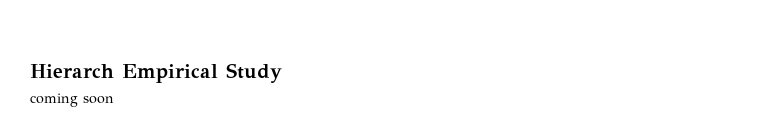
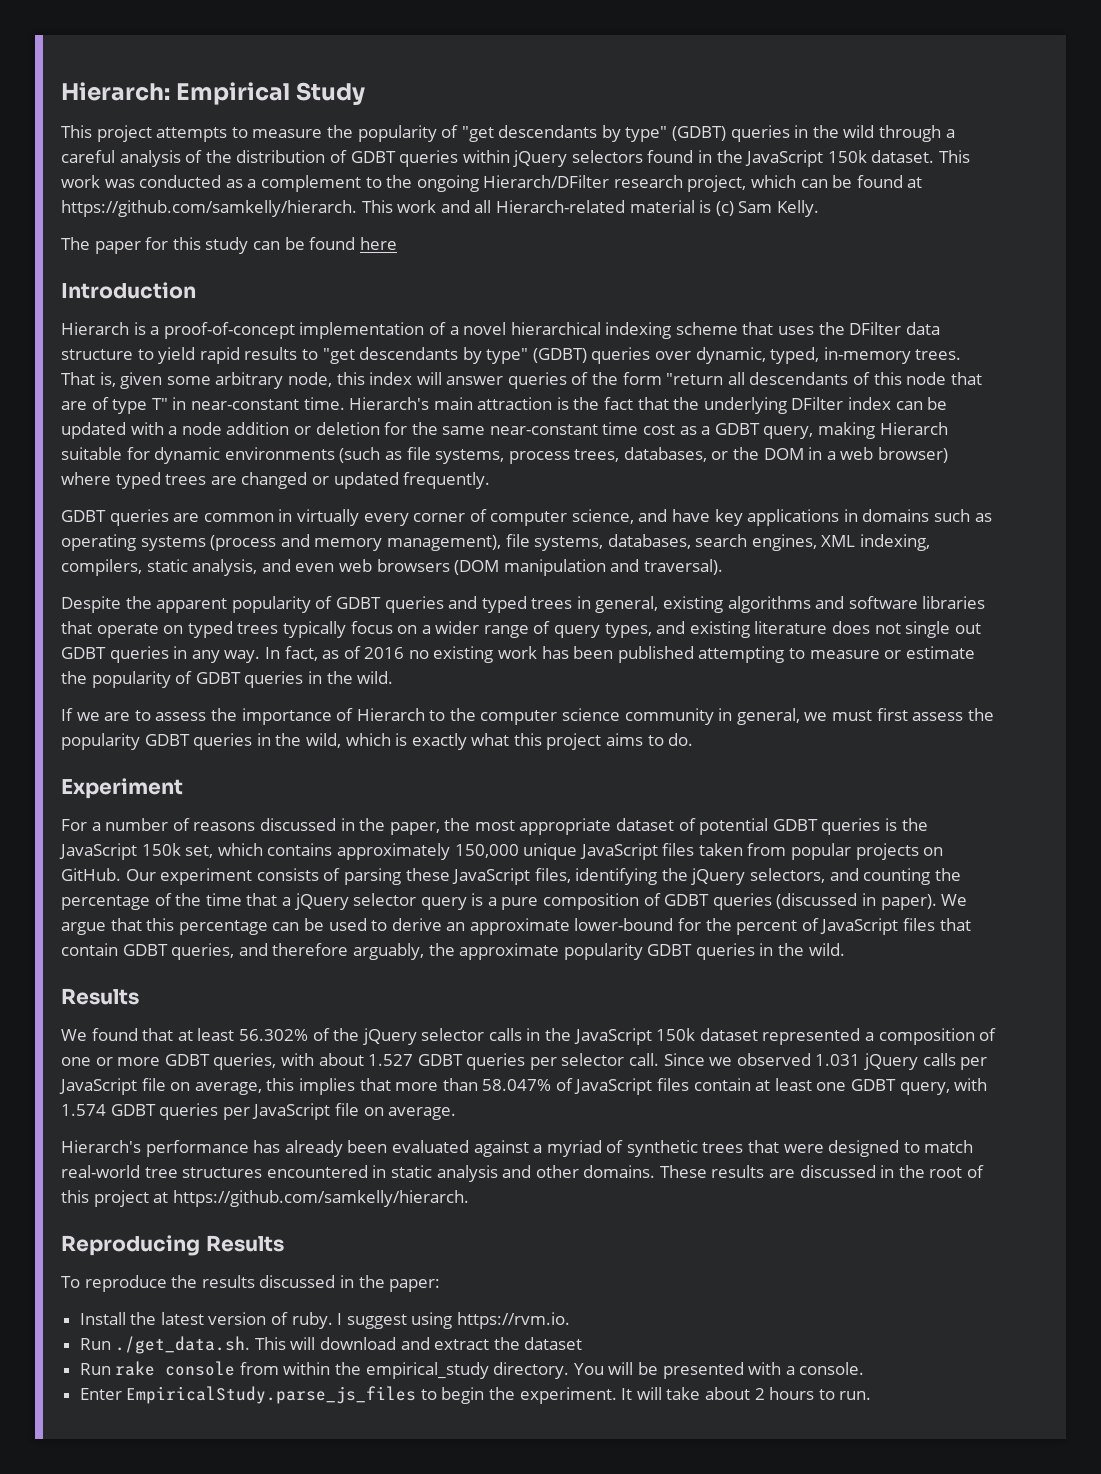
[30,64,114,78] Hierarch -> [61,82,170,101] Hierarch:
[30,93,114,107] coming soon -> [61,125,955,142] [61,150,971,167] [61,175,923,192] [61,200,819,217] [61,237,397,254] [61,282,196,299] [61,322,940,339] [61,347,962,364] [61,372,982,389] [61,397,948,414] [61,422,948,439] [61,447,949,464] [61,472,491,489] [61,509,992,526] [61,534,931,551] [61,559,723,576] [61,596,986,613] [61,621,981,638] [61,646,975,663] [61,671,394,688] [61,708,994,725] [61,733,694,750] [61,778,183,799] [61,818,928,835] [59,843,944,860] [61,868,961,885] [61,893,968,910] [61,918,971,935] [61,943,845,960] [61,988,139,1005] [61,1028,997,1045] [61,1053,988,1070] [59,1078,988,1095] [61,1103,457,1120] [61,1140,974,1157] [61,1165,985,1182] [61,1190,469,1207] [61,1235,284,1256] [61,1275,441,1292] [79,1312,571,1329] [79,1336,583,1354] [79,1361,865,1379] [79,1386,872,1404] This project attempts to measure the popularity of "get descendants by type" (GDBT) queries in the wild through a careful analysis of the distribution of GDBT queries within jQuery selectors found in the JavaScript 150k dataset. This work was conducted as a complement to the ongoing Hierarch/DFilter research project, which can be found at https://github.com/samkelly/hierarch. This work and all Hierarch-related material is (c) Sam Kelly. // The paper for this study can be found here // Introduction // Hierarch is a proof-of-concept implementation of a novel hierarchical indexing scheme that uses the DFilter data structure to yield rapid results to "get descendants by type" (GDBT) queries over dynamic, typed, in-memory trees. That is, given some arbitrary node, this index will answer queries of the form "return all descendants of this node that are of type T" in near-constant time. Hierarch's main attraction is the fact that the underlying DFilter index can be updated with a node addition or deletion for the same near-constant time cost as a GDBT query, making Hierarch suitable for dynamic environments (such as file systems, process trees, databases, or the DOM in a web browser) where typed trees are changed or updated frequently. // GDBT queries are common in virtually every corner of computer science, and have key applications in domains such as operating systems (process and memory management), file systems, databases, search engines, XML indexing, compilers, static analysis, and even web browsers (DOM manipulation and traversal). // Despite the apparent popularity of GDBT queries and typed trees in general, existing algorithms and software libraries that operate on typed trees typically focus on a wider range of query types, and existing literature does not single out GDBT queries in any way. In fact, as of 2016 no existing work has been published attempting to measure or estimate the popularity of GDBT queries in the wild. // If we are to assess the importance of Hierarch to the computer science community in general, we must first assess the popularity GDBT queries in the wild, which is exactly what this project aims to do. // Experiment // For a number of reasons discussed in the paper, the most appropriate dataset of potential GDBT queries is the JavaScript 150k set, which contains approximately 150,000 unique JavaScript files taken from popular projects on GitHub. Our experiment consists of parsing these JavaScript files, identifying the jQuery selectors, and counting the percentage of the time that a jQuery selector query is a pure composition of GDBT queries (discussed in paper). We argue that this percentage can be used to derive an approximate lower-bound for the percent of JavaScript files that contain GDBT queries, and therefore arguably, the approximate popularity GDBT queries in the wild. // Results // We found that at least 56.302% of the jQuery selector calls in the JavaScript 150k dataset represented a composition of one or more GDBT queries, with about 1.527 GDBT queries per selector call. Since we observed 1.031 jQuery calls per JavaScript file on average, this implies that more than 58.047% of JavaScript files contain at least one GDBT query, with 1.574 GDBT queries per JavaScript file on average. // Hierarch's performance has already been evaluated against a myriad of synthetic trees that were designed to match real-world tree structures encountered in static analysis and other domains. These results are discussed in the root of this project at https://github.com/samkelly/hierarch. // Reproducing Results // To reproduce the results discussed in the paper: // Install the latest version of ruby. I suggest using https://rvm.io. // Run ./get_data.sh. This will download and extract the dataset // Run rake console from within the empirical_study directory. You will be presented with a console. // Enter EmpiricalStudy.parse_js_files to begin the experiment. It will take about 2 hours to run.

